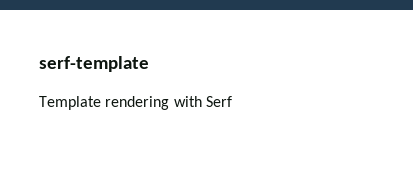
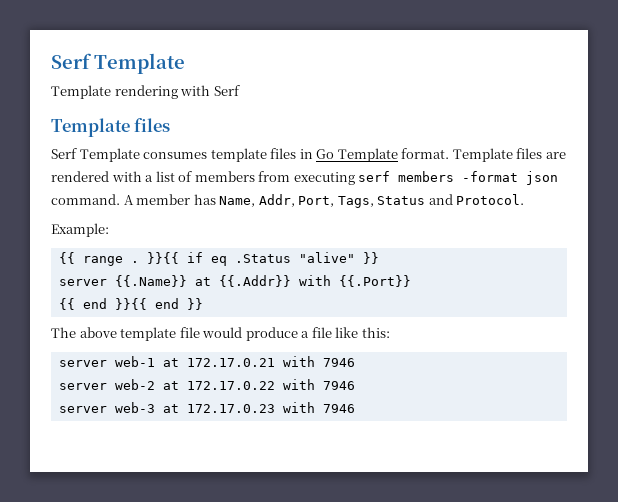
[39,56,149,72] serf-template -> [51,53,185,74] Serf Template
(232, 101) none -> [51,118,171,137] [51,148,566,162] [51,171,559,185] [51,194,525,208] [51,223,109,237] [58,252,379,266] [58,275,411,287] [58,298,203,310] [51,327,390,341] [58,356,355,367] [58,379,355,390] [58,402,355,413] // Template files // Serf Template consumes template files in Go Template format. Template files are rendered with a list of members from executing serf members -format json command. A member has Name, Addr, Port, Tags, Status and Protocol. // Example: // {{ range . }}{{ if eq .Status "alive" }} // server {{.Name}} at {{.Addr}} with {{.Port}} // {{ end }}{{ end }} // The above template file would produce a file like this: // server web-1 at 172.17.0.21 with 7946 // server web-2 at 172.17.0.22 with 7946 // server web-3 at 172.17.0.23 with 7946

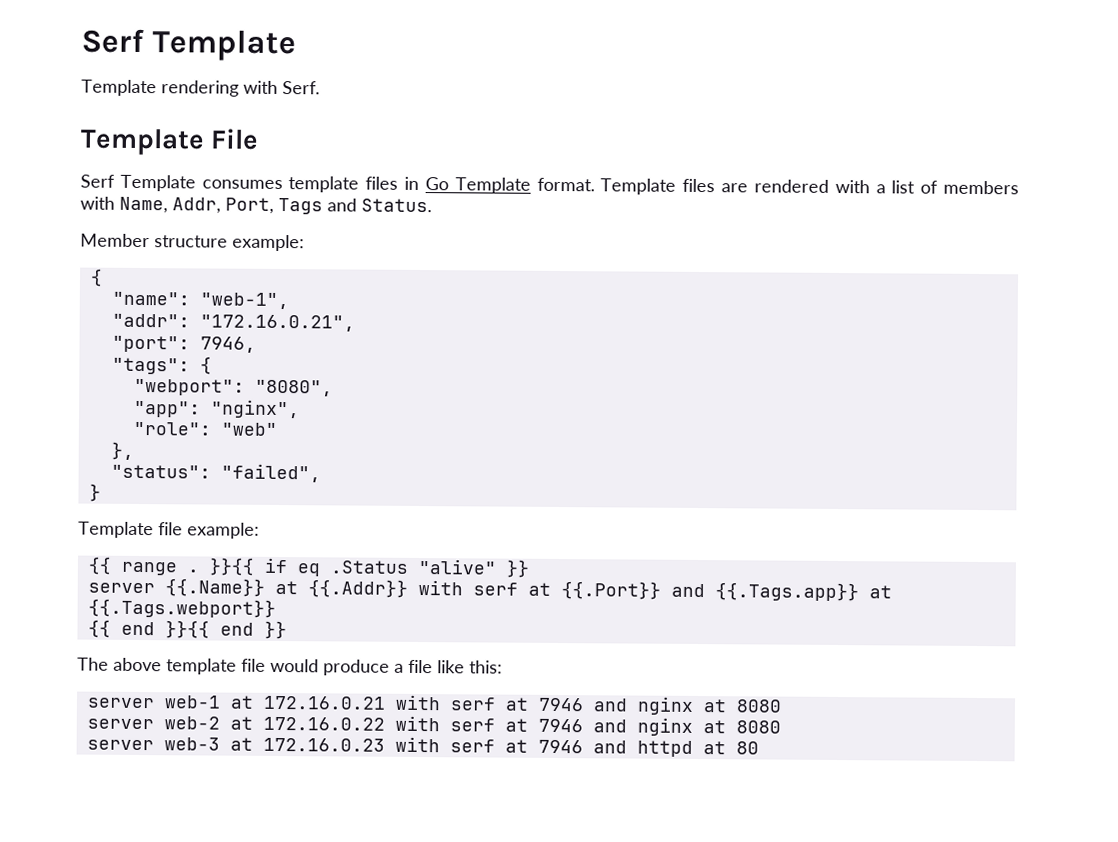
[213,85,240,96] [51,118,171,137] Serf // Template files -> [282,81,320,95] [80,128,260,156] Serf. // Template File
[258,171,559,185] [51,194,525,208] [51,223,109,237] from executing serf members -format json command. A member has Name, Addr, Port, Tags, Status and Protocol. // Example: -> [80,196,432,215] [80,233,305,252] [89,268,103,287] [111,291,289,310] [111,313,355,332] [111,335,256,353] [111,356,212,375] [133,378,333,397] [133,399,300,419] [132,421,277,436] [110,441,134,460] [110,463,321,483] [88,483,101,502] [78,521,260,539] with Name, Addr, Port, Tags and Status. // Member structure example: // { // "name": "web-1", // "addr": "172.16.0.21", // "port": 7946, // "tags": { // "webport": "8080", // "app": "nginx", // "role": "web" // }, // "status": "failed", // } // Template file example:
(331, 280) none -> [472,582,551,596] serf at
(411, 281) none -> [670,582,892,602] [87,598,276,618] and {{.Tags.app}} at {{.Tags.webport}}
[186,356,355,367] [58,379,355,390] [58,402,355,413] 172.17.0.21 with 7946 // server web-2 at 172.17.0.22 with 7946 // server web-3 at 172.17.0.23 with 7946 -> [262,694,782,715] [86,715,781,736] [86,736,759,757] 172.16.0.21 with serf at 7946 and nginx at 8080 // server web-2 at 172.16.0.22 with serf at 7946 and nginx at 8080 // server web-3 at 172.16.0.23 with serf at 7946 and httpd at 80

